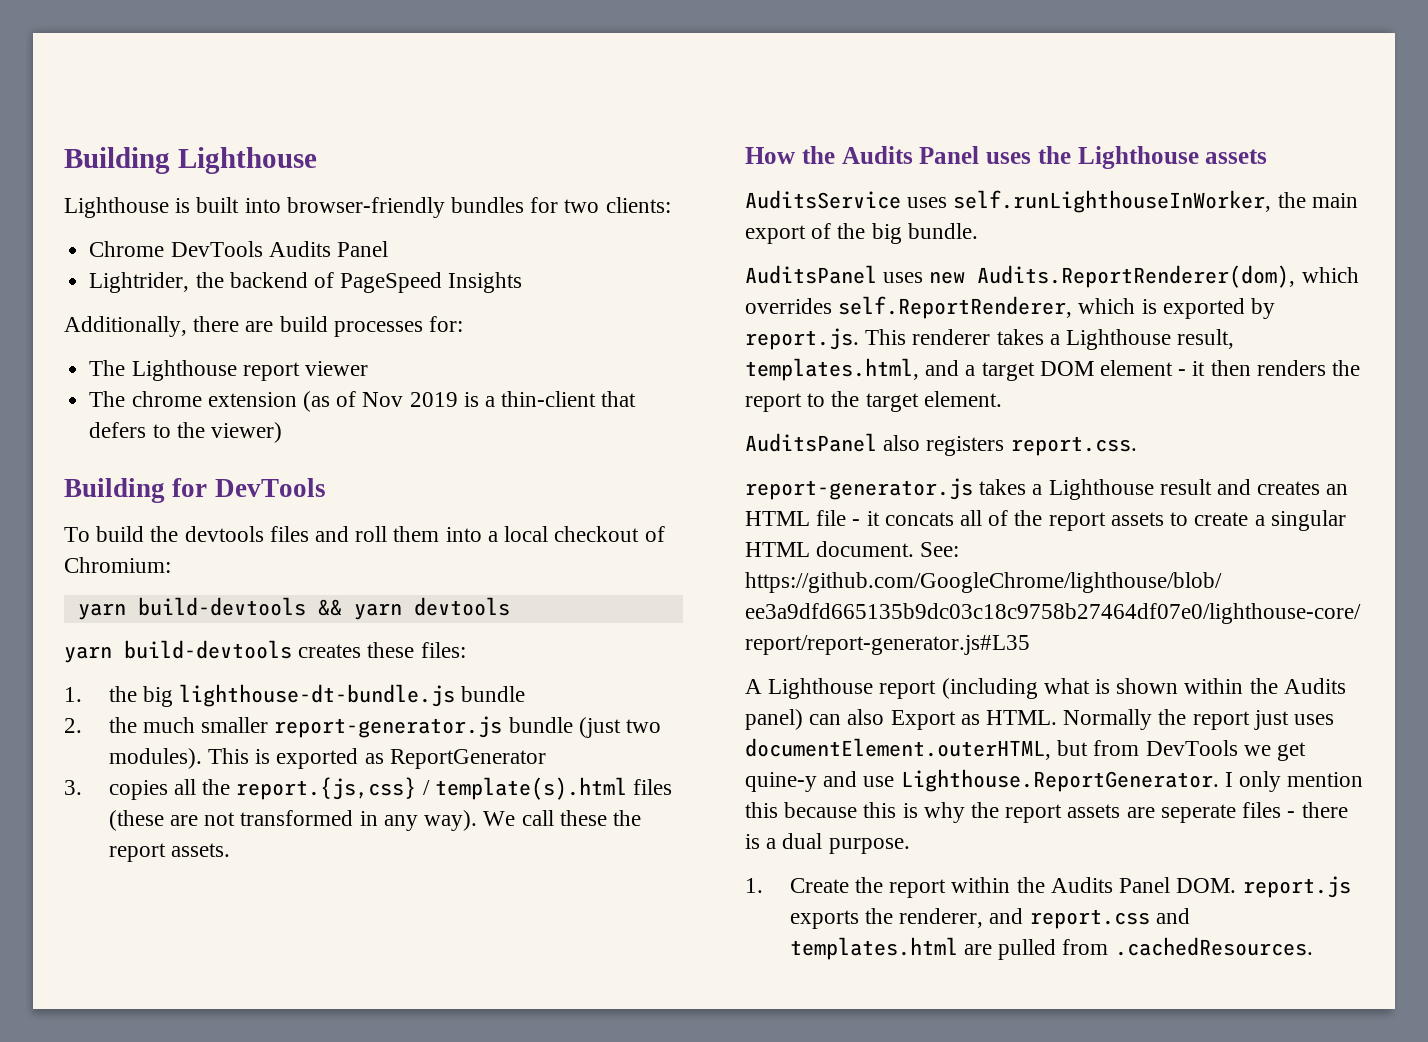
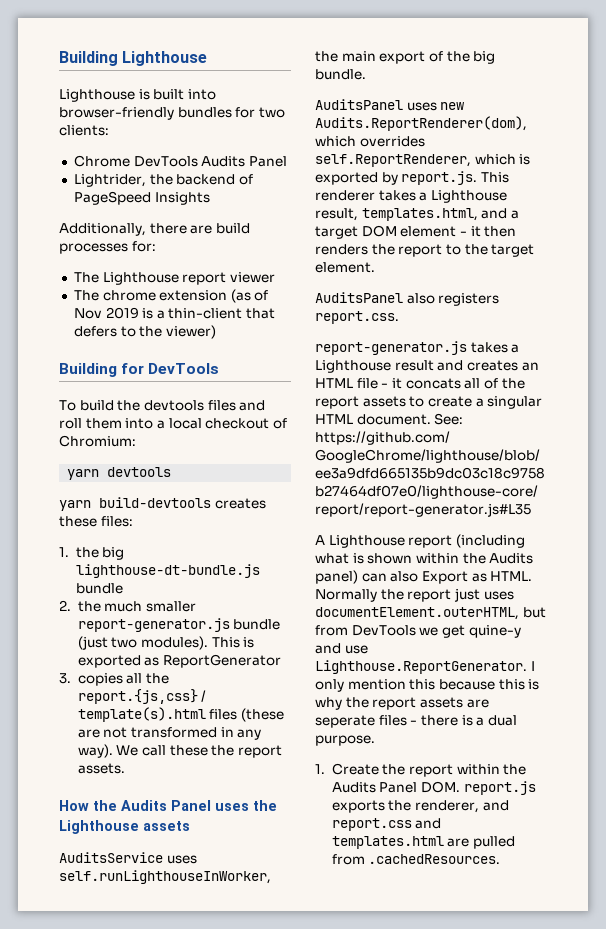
[137,597,402,620] build-devtools && yarn -> (100, 474) none

